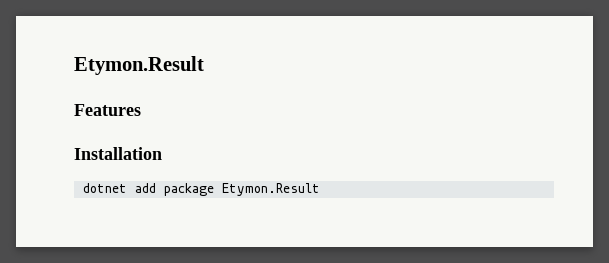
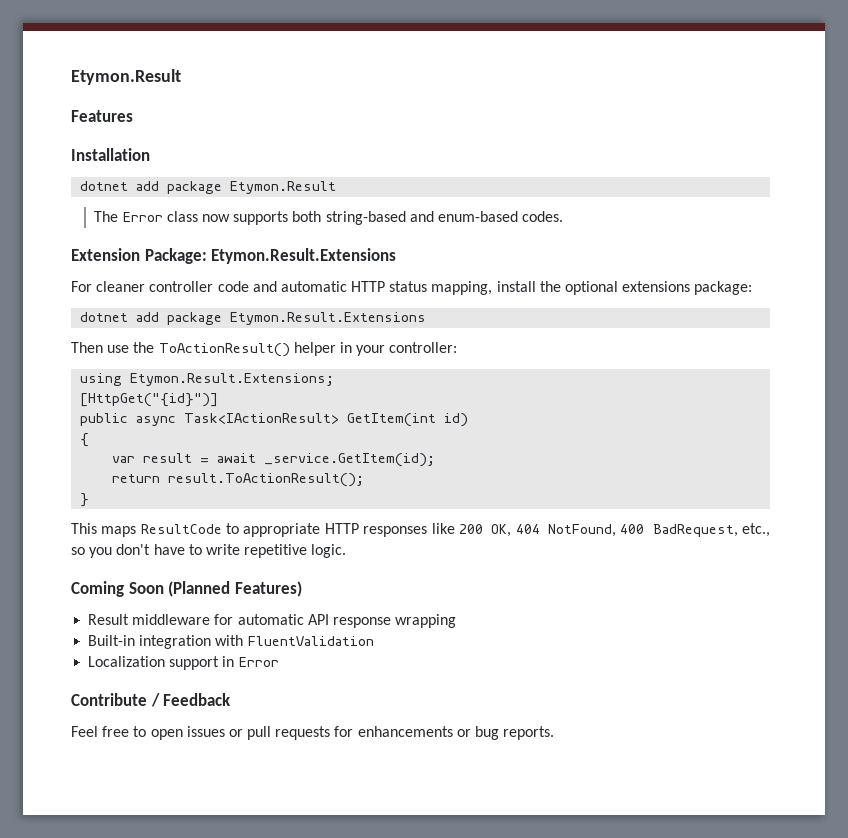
(320, 189) none -> [94,211,564,225] [71,248,397,264] [71,281,753,295] [80,312,427,325] [71,342,458,357] [80,373,335,386] [80,393,219,407] [80,413,469,427] [80,433,90,447] [112,453,436,467] [112,473,365,487] [80,493,90,507] [71,523,770,537] [71,544,347,558] [71,581,302,597] [88,614,457,628] [88,635,374,649] [88,656,279,670] [71,693,232,707] [71,726,555,740] // The Error class now supports both string-based and enum-based codes. // Extension Package: Etymon.Result.Extensions // For cleaner controller code and automatic HTTP status mapping, install the optional extensions package: // dotnet add package Etymon.Result.Extensions // Then use the ToActionResult() helper in your controller: // using Etymon.Result.Extensions; // [HttpGet("{id}")] // public async Task<IActionResult> GetItem(int id) // { // var result = await _service.GetItem(id); // return result.ToActionResult(); // } // This maps ResultCode to appropriate HTTP responses like 200 OK, 404 NotFound, 400 BadRequest, etc., so you don't have to write repetitive logic. // Coming Soon (Planned Features) // Result middleware for automatic API response wrapping // Built-in integration with FluentValidation // Localization support in Error // Contribute / Feedback // Feel free to open issues or pull requests for enhancements or bug reports.

